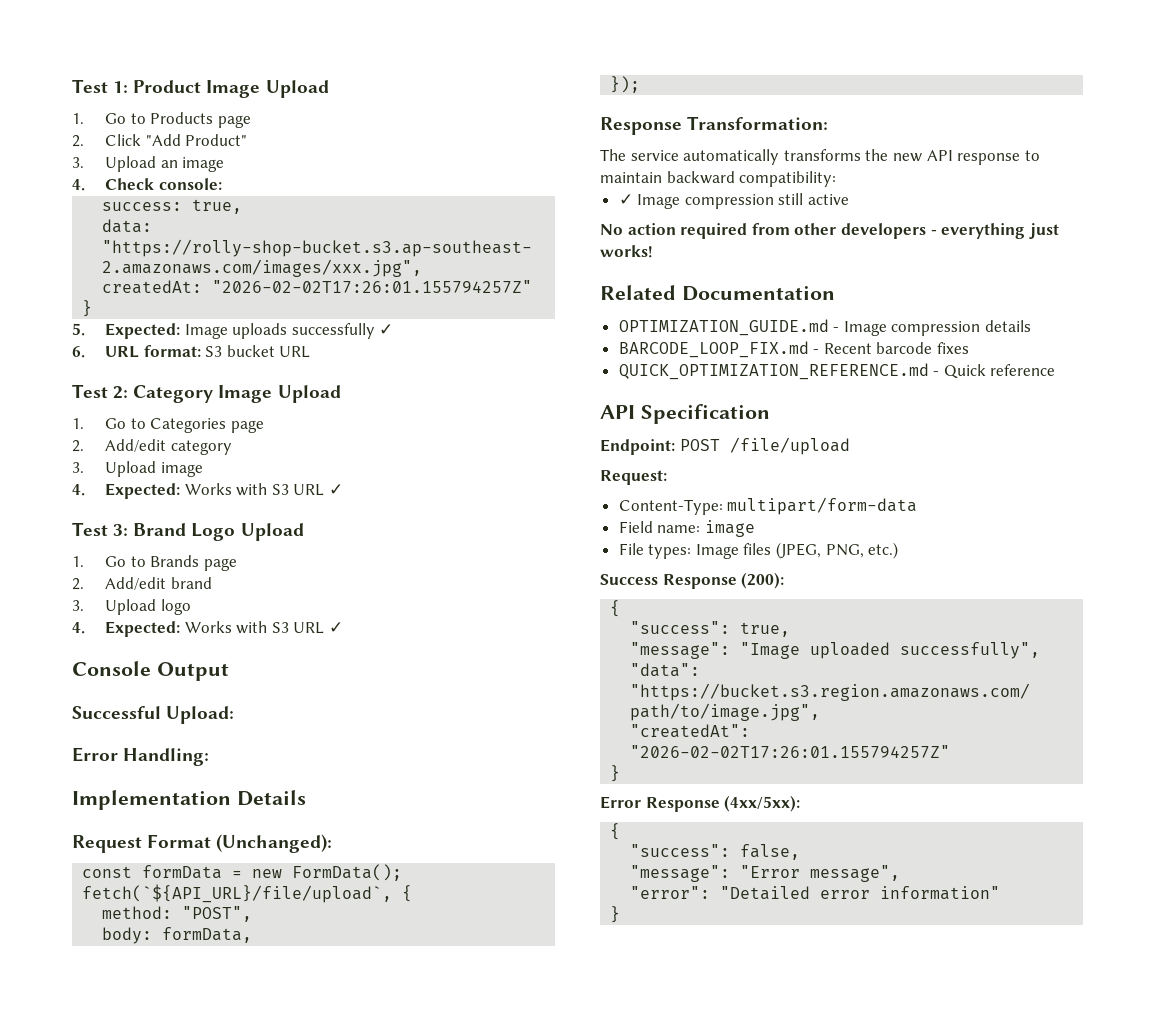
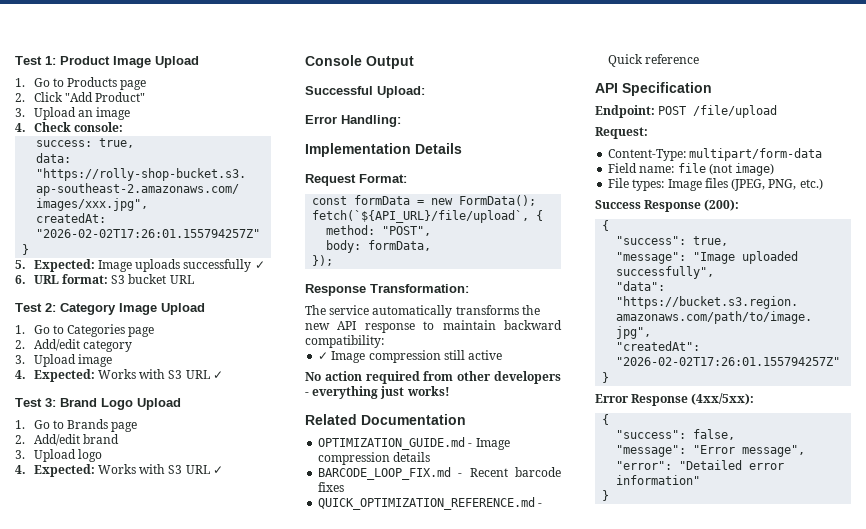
[147,834,333,853] Format (Unchanged): -> [359,174,407,183] Format:
[704,520,755,537] image -> [677,163,775,176] file (not image)

